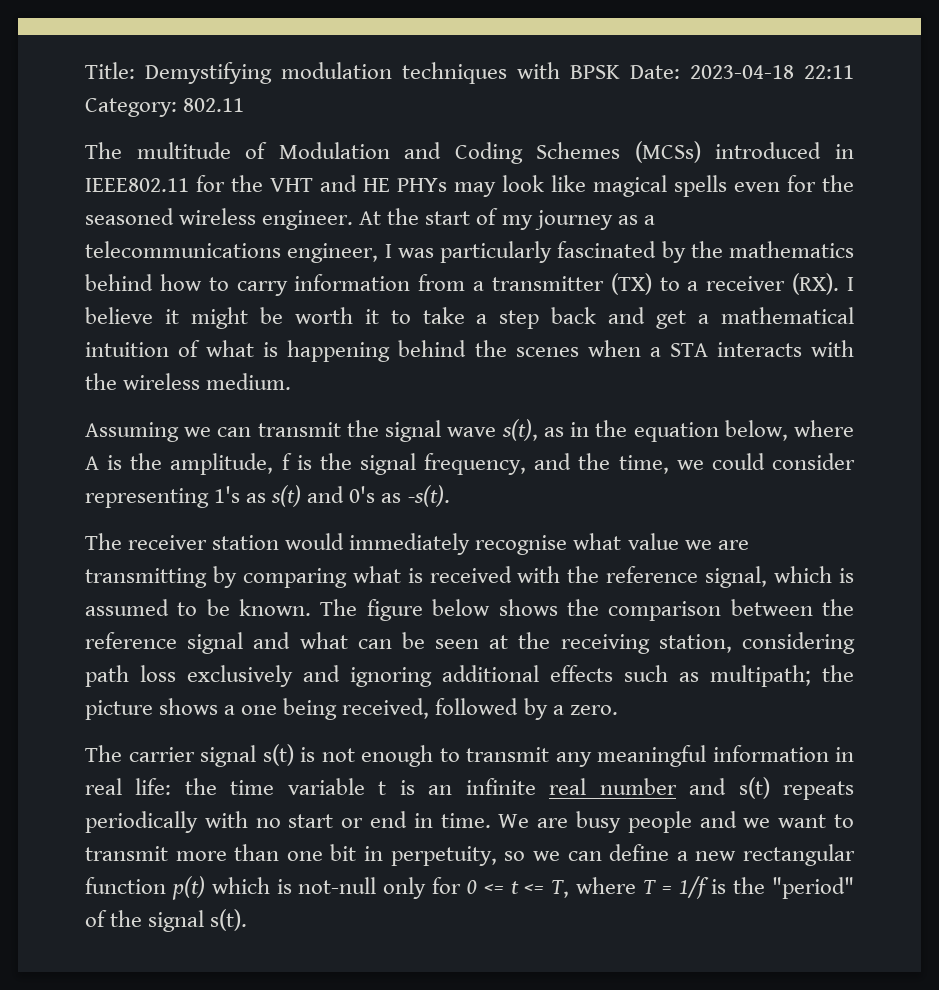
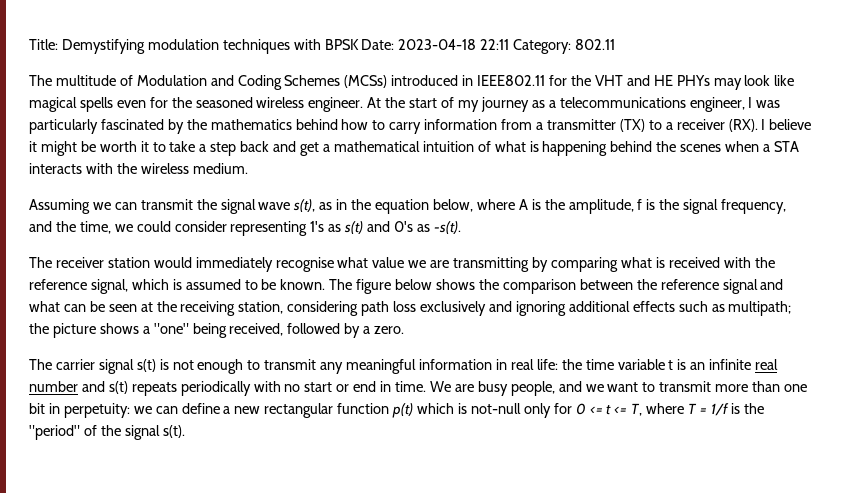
[241,705,278,715] one -> [153,323,189,334] "one"
[627,811,692,833] people -> [510,381,555,396] people,
[390,846,526,866] perpetuity, so -> [63,403,130,418] perpetuity:

